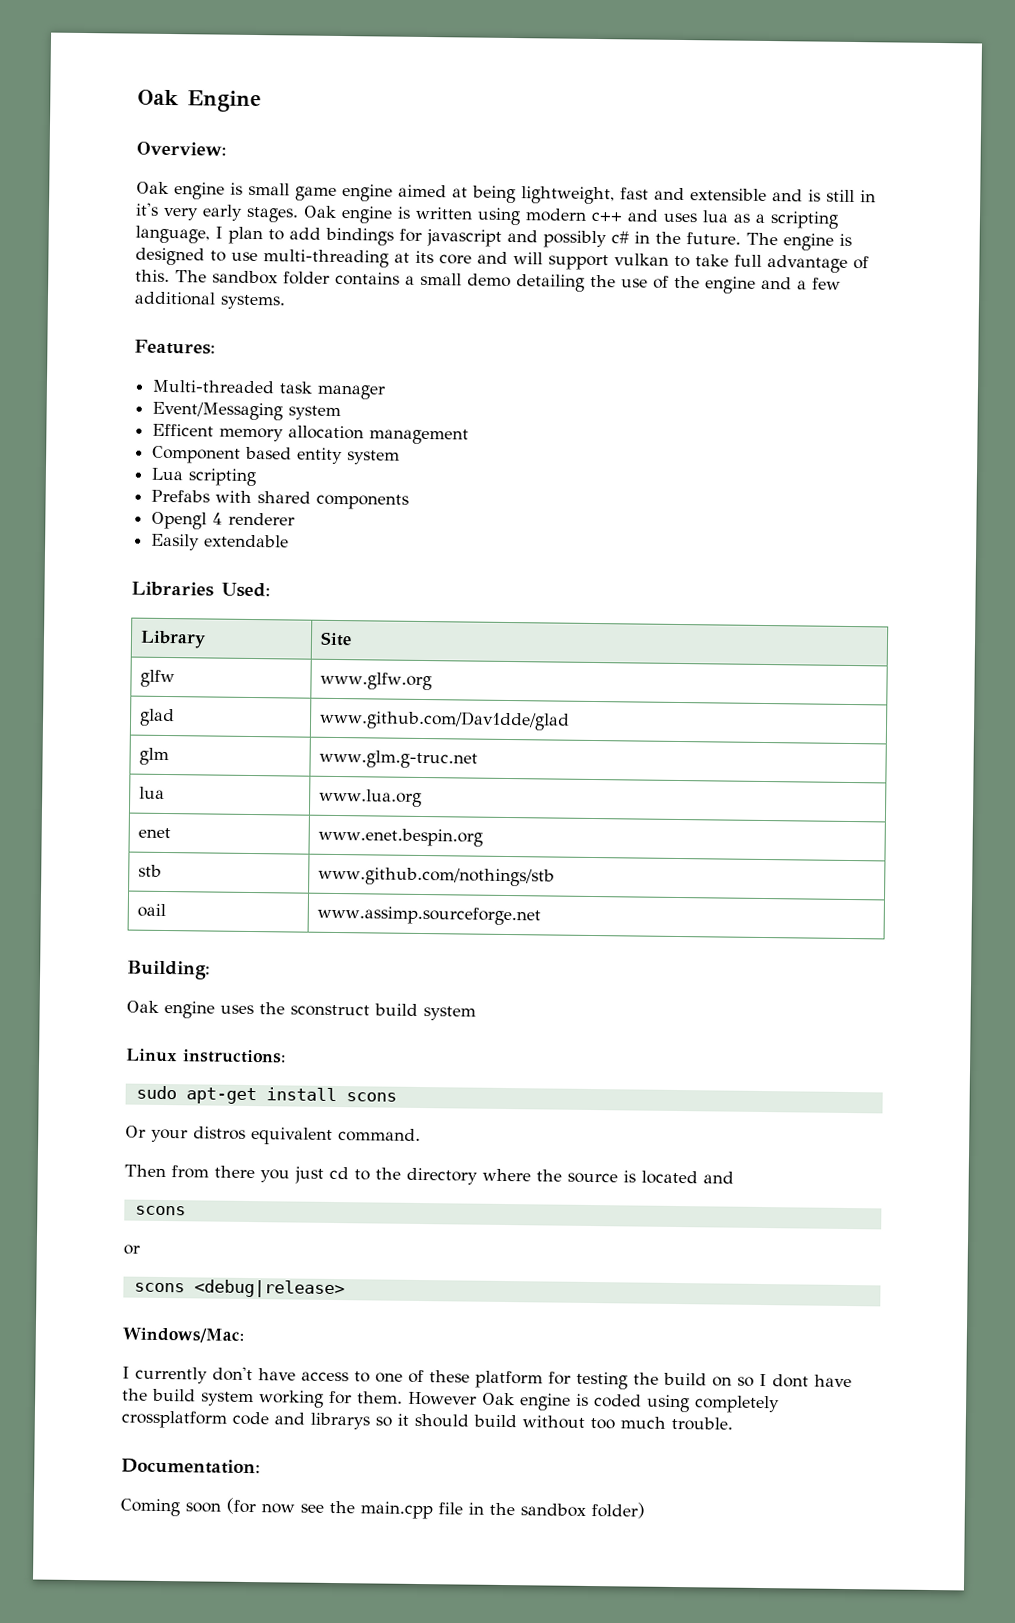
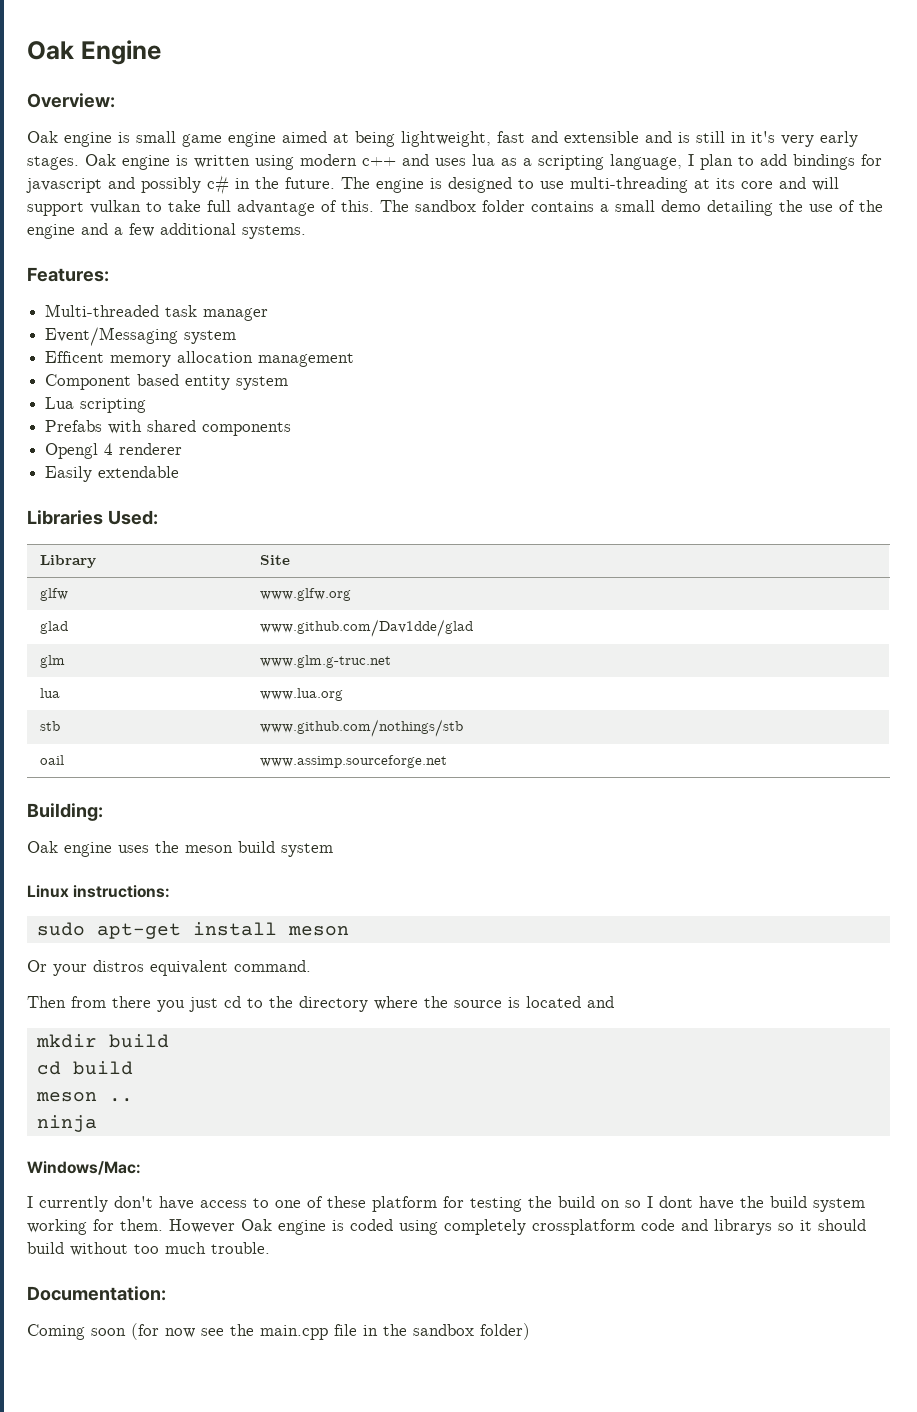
[137,827,171,839] [317,827,483,847] // enet | www.enet.bespin.org -> (343, 694) none
[290,1004,370,1017] sconstruct -> [185,845,233,853] meson
[345,1092,397,1102] scons -> [287,926,349,936] meson
[134,1205,186,1216] [123,1244,140,1255] [133,1279,345,1299] scons // or // scons <debug|release> -> [35,1034,169,1048] [36,1061,133,1075] [35,1092,133,1102] [36,1115,97,1132] mkdir build // cd build // meson .. // ninja

